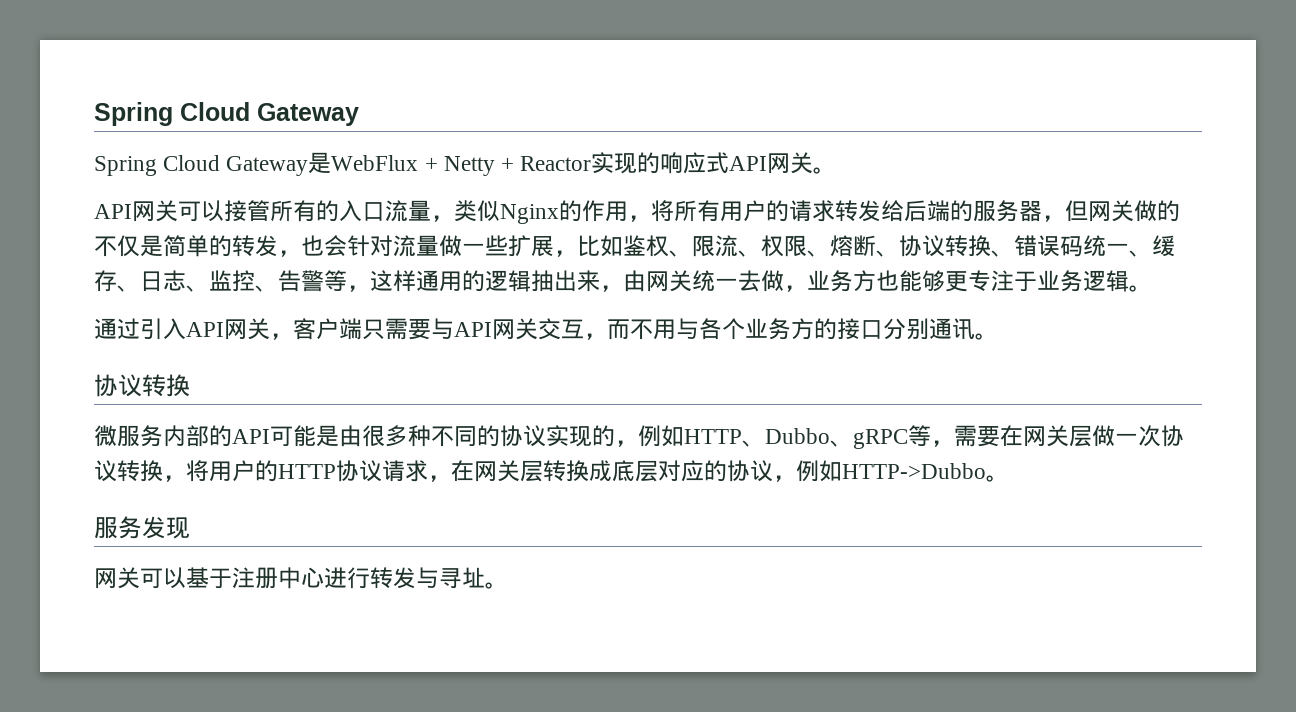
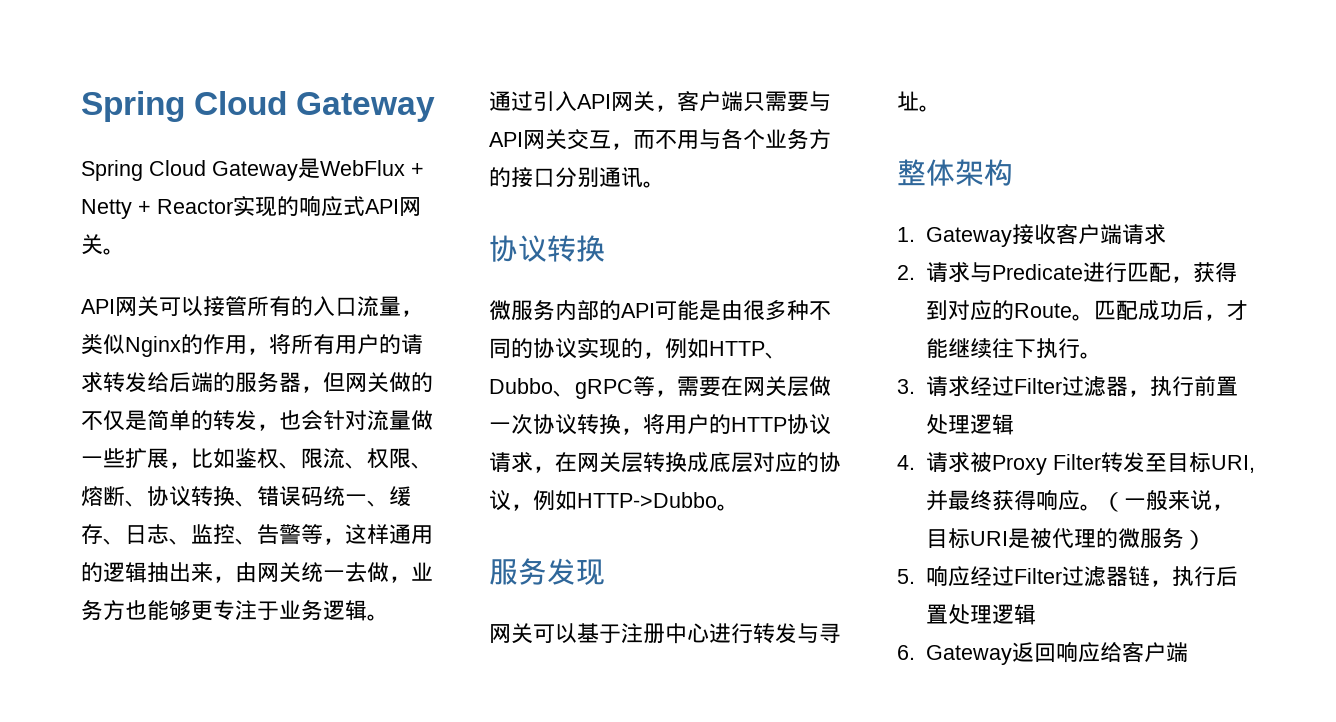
(508, 585) none -> [897,159,1013,186] [897,224,1166,247] [897,262,1237,283] [925,300,1248,321] [925,338,1102,359] [897,375,1238,397] [925,414,1014,435] [897,452,1255,475] [925,489,1234,512] [925,528,1206,550] [897,565,1238,587] [925,604,1036,625] [897,641,1188,665] // 整体架构 // 1. Gateway接收客户端请求 // 2.请求与Predicate进行匹配，获得到对应的Route。匹配成功后，才能继续往下执行。 // 3.请求经过Filter过滤器，执行前置处理逻辑 // 4.请求被Proxy Filter转发至目标URI,并最终获得响应。（一般来说，目标URI是被代理的微服务） // 5.响应经过Filter过滤器链，执行后置处理逻辑 // 6. Gateway返回响应给客户端

